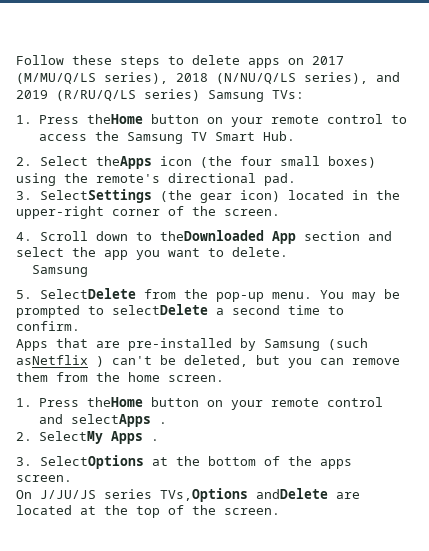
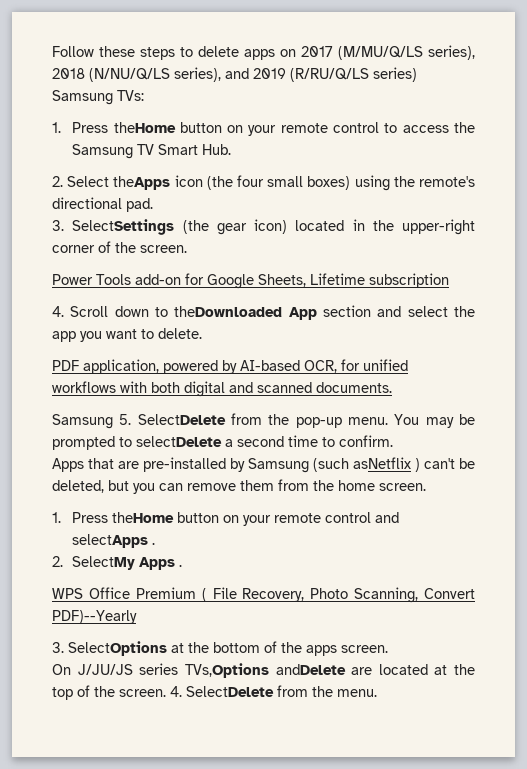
(280, 212) none -> [52,273,449,289] // Power Tools add-on for Google Sheets, Lifetime subscription
[31,265,88,277] // Samsung // -> [52,359,408,374] [52,381,392,397] [52,414,113,429] // PDF application, powered by AI-based OCR, for unified workflows with both digital and scanned documents. // Samsung
(159, 440) none -> [52,587,475,603] [52,610,137,624] // WPS Office Premium ( File Recovery, Photo Scanning, Convert PDF)--Yearly
(280, 511) none -> [170,685,377,697] 4. SelectDelete from the menu.

